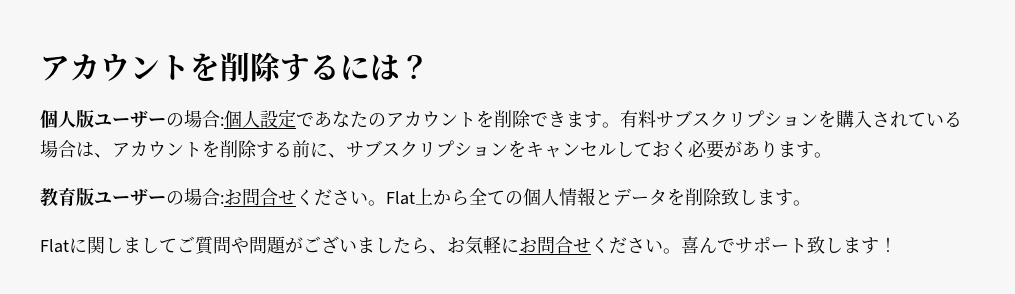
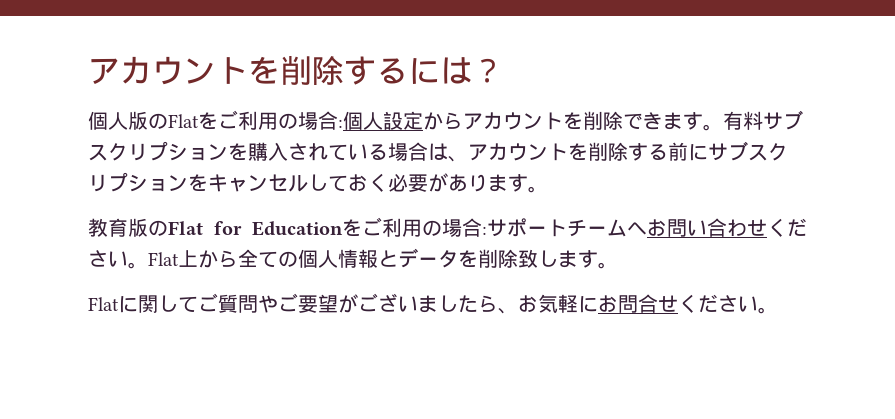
[94,110,166,128] ユーザー -> [148,110,278,130] のFlatをご利用
[296,111,386,128] であなたの -> [423,112,463,130] から
[328,153,346,158] 、 -> (708, 152) none
[94,188,278,206] ユーザーの場合:お問合 -> [148,217,747,237] のFlat for Educationをご利用の場合:サポートチームへお問い合わ
[123,237,159,253] まし -> (178, 303) none
[249,236,286,254] 問題 -> [278,293,338,313] ご要望
[681,236,897,254] 喜んでサポート致します！ -> (778, 310) none

